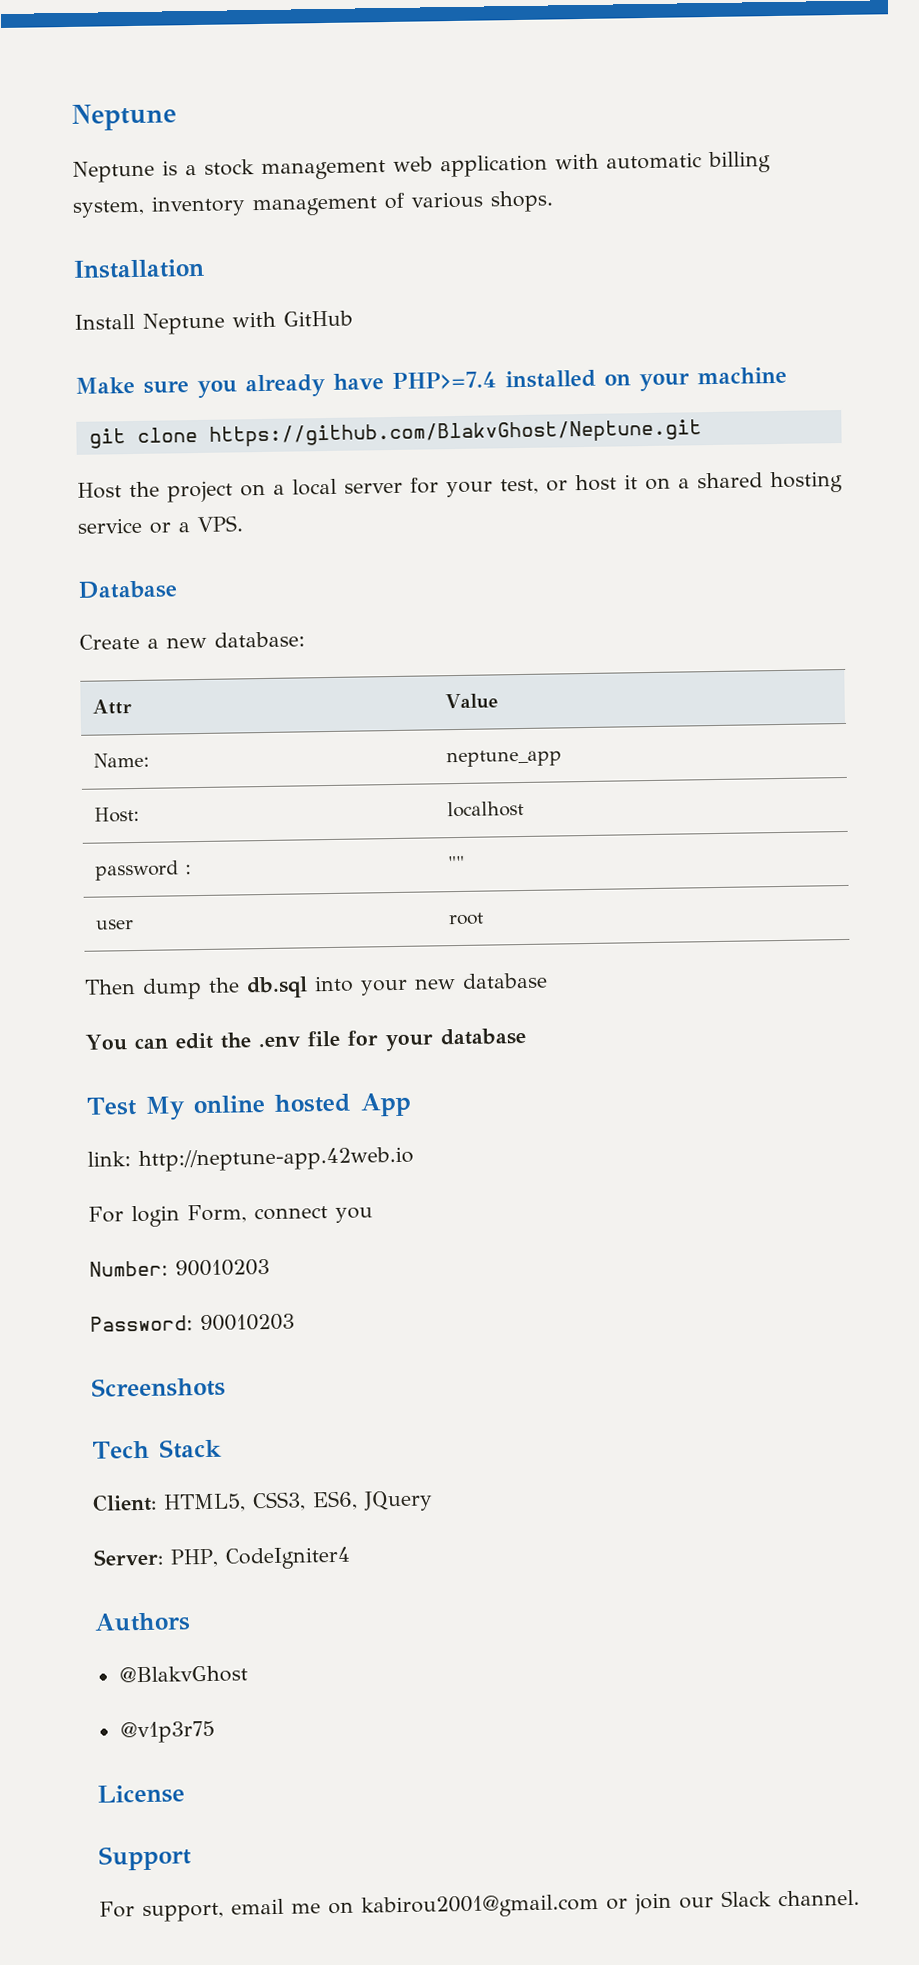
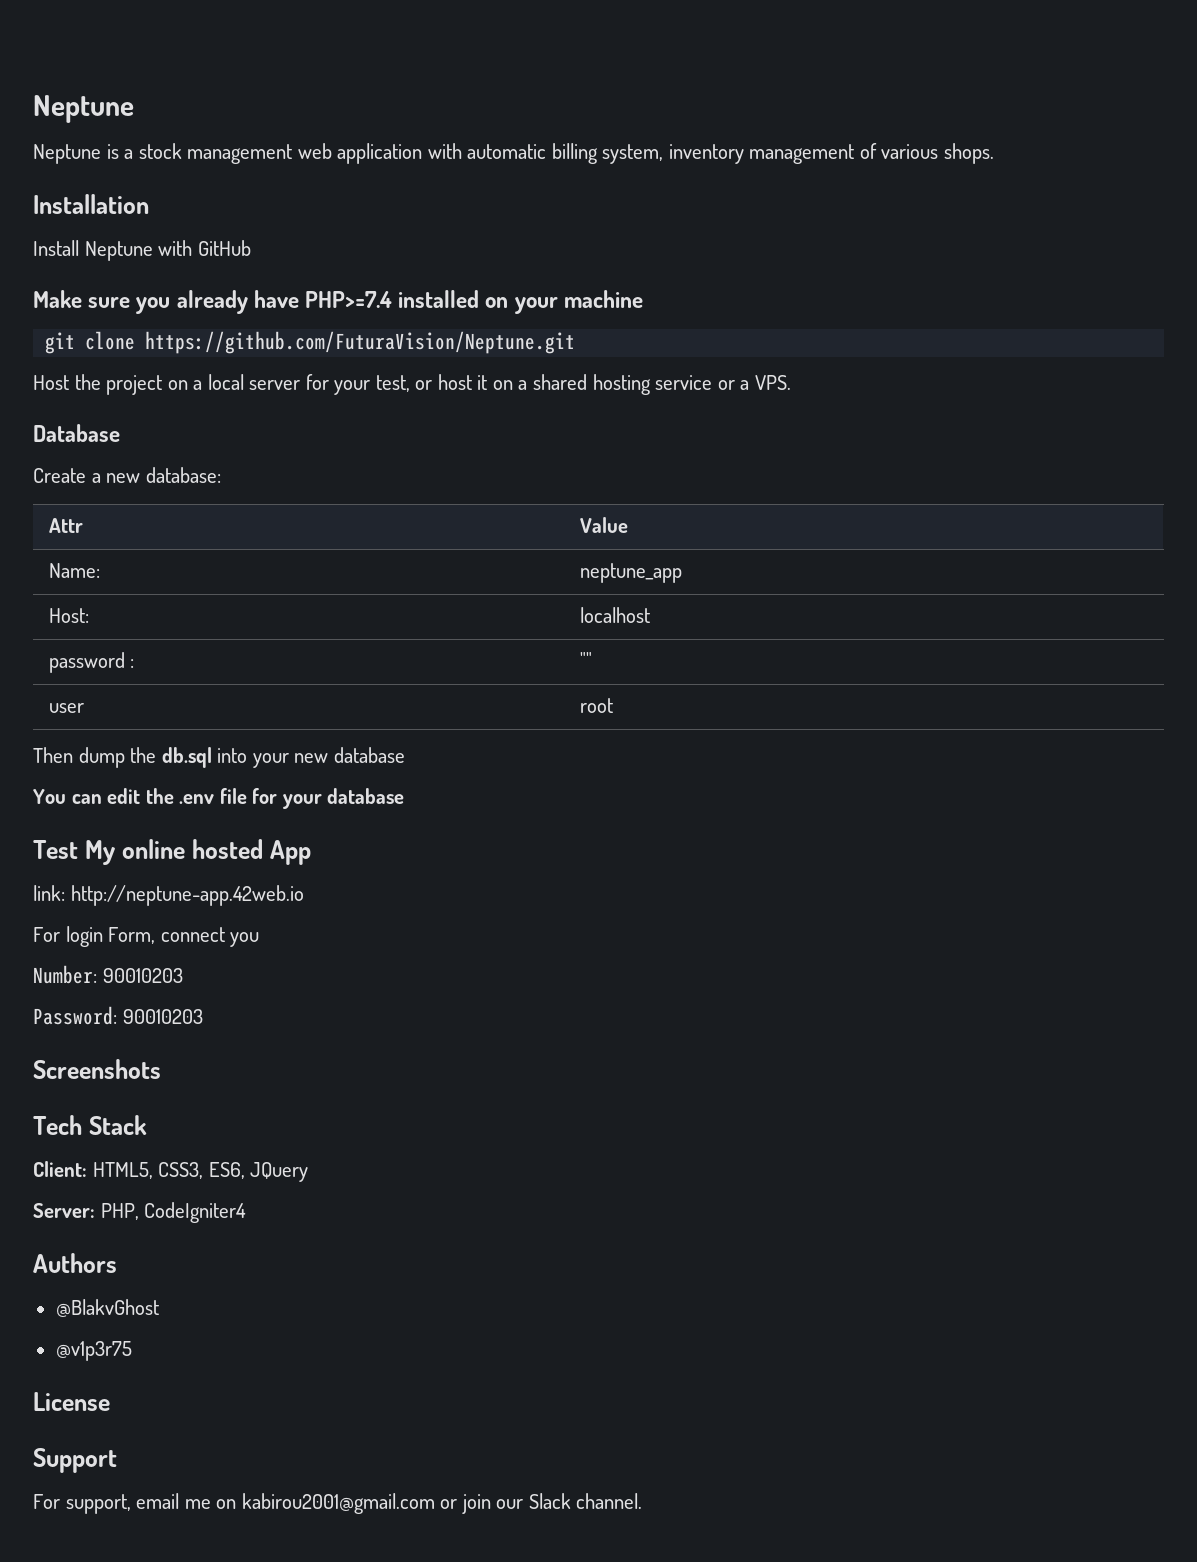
[208,419,702,447] https://github.com/BlakvGhost/Neptune.git -> [145,331,576,354] https://github.com/FuturaVision/Neptune.git

